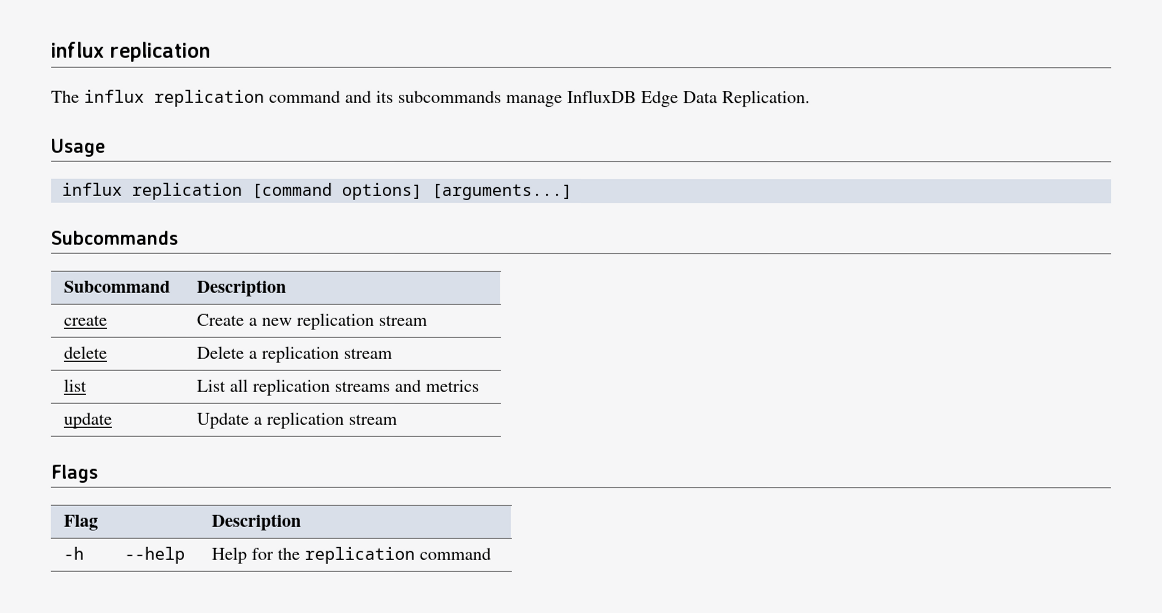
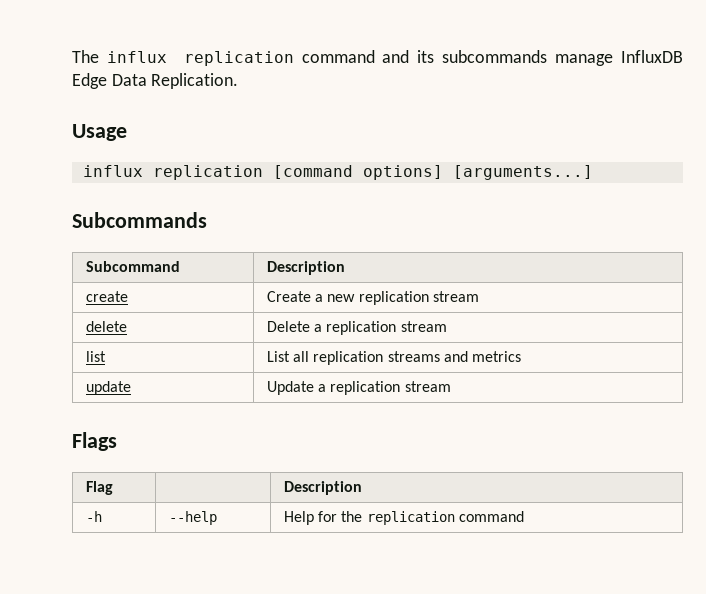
[51,41,211,62] influx replication // -> (72, 56) none

